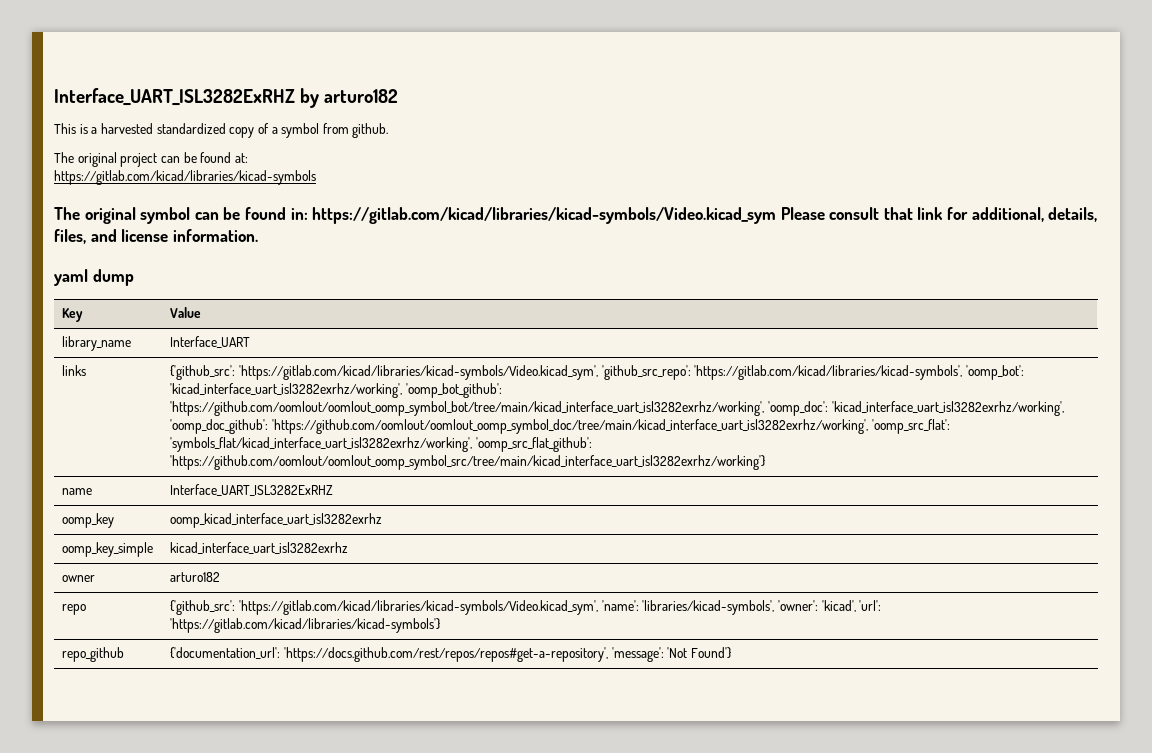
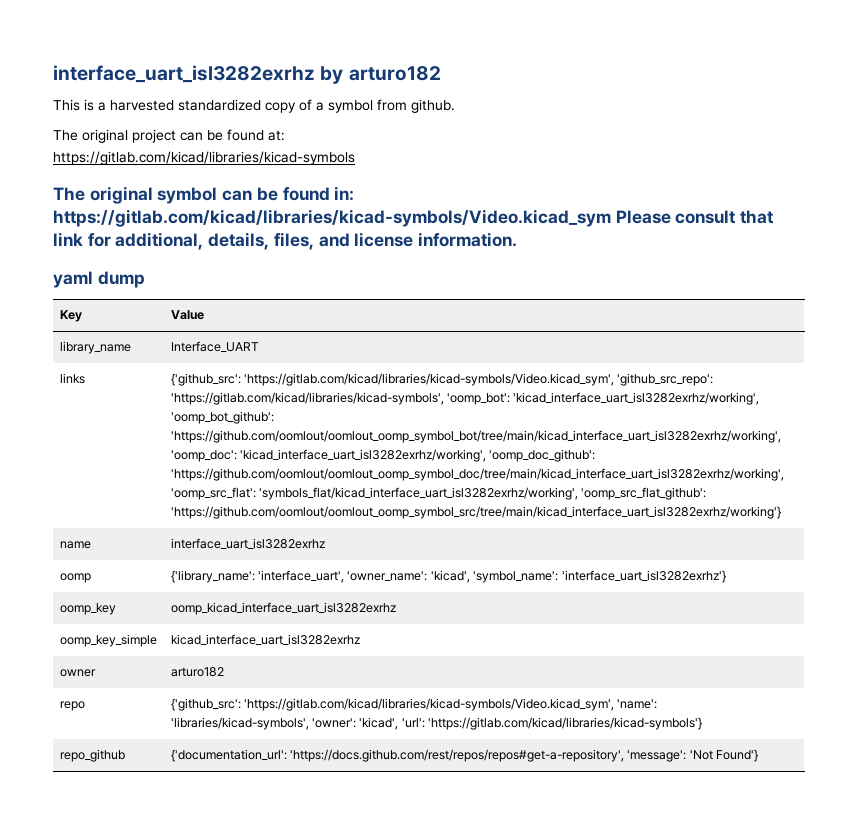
[54,88,295,106] Interface_UART_ISL3282ExRHZ -> [53,65,315,83] interface_uart_isl3282exrhz
[170,484,334,496] Interface_UART_ISL3282ExRHZ -> [170,538,325,549] [59,573,91,583] [170,570,726,583] interface_uart_isl3282exrhz // oomp | {'library_name': 'interface_uart', 'owner_name': 'kicad', 'symbol_name': 'interface_uart_isl3282exrhz'}

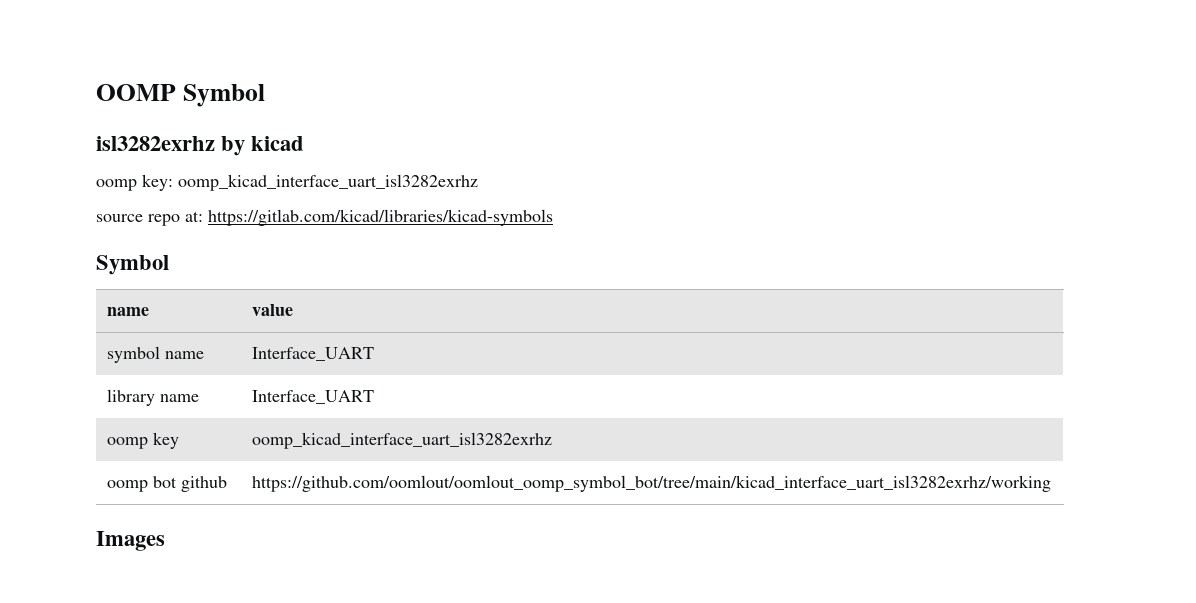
[53,65,441,84] [53,99,455,113] [53,129,264,143] interface_uart_isl3282exrhz by arturo182 // This is a harvested standardized copy of a symbol from github. // The original project can be found -> [96,84,265,107] [96,136,305,156] [96,174,478,191] [96,214,180,226] OOMP Symbol // isl3282exrhz by kicad // oomp key: oomp_kicad_interface_uart_isl3282exrhz // source repo
(285, 135) // -> (203, 216) none
[53,186,355,204] [53,209,775,227] [53,232,518,250] [53,271,145,288] [59,310,82,322] [170,310,204,320] [59,341,131,354] [170,341,259,352] [59,373,85,384] [170,373,714,386] [170,392,760,405] [170,411,274,424] [170,430,781,443] [170,449,596,462] [170,468,784,481] [170,487,707,500] [170,506,781,519] [59,541,91,549] [170,538,325,549] [59,573,91,583] [170,570,726,583] [59,603,116,615] [170,602,396,615] [59,634,157,647] [170,634,360,645] [59,669,96,677] [170,667,224,677] [59,701,85,711] [170,698,658,711] [170,717,703,730] [59,749,125,762] [170,749,759,762] The original symbol can be found in: https://gitlab.com/kicad/libraries/kicad-symbols/Video.kicad_sym Please consult that link for additional, details, files, and license information. // yaml dump // Key | Value // library_name | Interface_UART // links | {'github_src': 'https://gitlab.com/kicad/libraries/kicad-symbols/Video.kicad_sym', 'github_src_repo': 'https://gitlab.com/kicad/libraries/kicad-symbols', 'oomp_bot': 'kicad_interface_uart_isl3282exrhz/working', 'oomp_bot_github': 'https://github.com/oomlout/oomlout_oomp_symbol_bot/tree/main/kicad_interface_uart_isl3282exrhz/working', 'oomp_doc': 'kicad_interface_uart_isl3282exrhz/working', 'oomp_doc_github': 'https://github.com/oomlout/oomlout_oomp_symbol_doc/tree/main/kicad_interface_uart_isl3282exrhz/working', 'oomp_src_flat': 'symbols_flat/kicad_interface_uart_isl3282exrhz/working', 'oomp_src_flat_github': 'https://github.com/oomlout/oomlout_oomp_symbol_src/tree/main/kicad_interface_uart_isl3282exrhz/working'} // name | interface_uart_isl3282exrhz // oomp | {'library_name': 'interface_uart', 'owner_name': 'kicad', 'symbol_name': 'interface_uart_isl3282exrhz'} // oomp_key | oomp_kicad_interface_uart_isl3282exrhz // oomp_key_simple | kicad_interface_uart_isl3282exrhz // owner | arturo182 // repo | {'github_src': 'https://gitlab.com/kicad/libraries/kicad-symbols/Video.kicad_sym', 'name': 'libraries/kicad-symbols', 'owner': 'kicad', 'url': 'https://gitlab.com/kicad/libraries/kicad-symbols'} // repo_github | {'documentation_url': 'https://docs.github.com/rest/repos/repos#get-a-repository', 'message': 'Not Found'} -> [96,255,169,275] [106,307,149,316] [251,304,293,316] [106,346,204,363] [251,347,374,361] [106,389,199,406] [251,390,374,404] [106,432,179,449] [251,432,552,449] [106,476,227,492] [251,475,1051,492] [96,531,165,551] Symbol // name | value // symbol name | Interface_UART // library name | Interface_UART // oomp key | oomp_kicad_interface_uart_isl3282exrhz // oomp bot github | https://github.com/oomlout/oomlout_oomp_symbol_bot/tree/main/kicad_interface_uart_isl3282exrhz/working // Images

